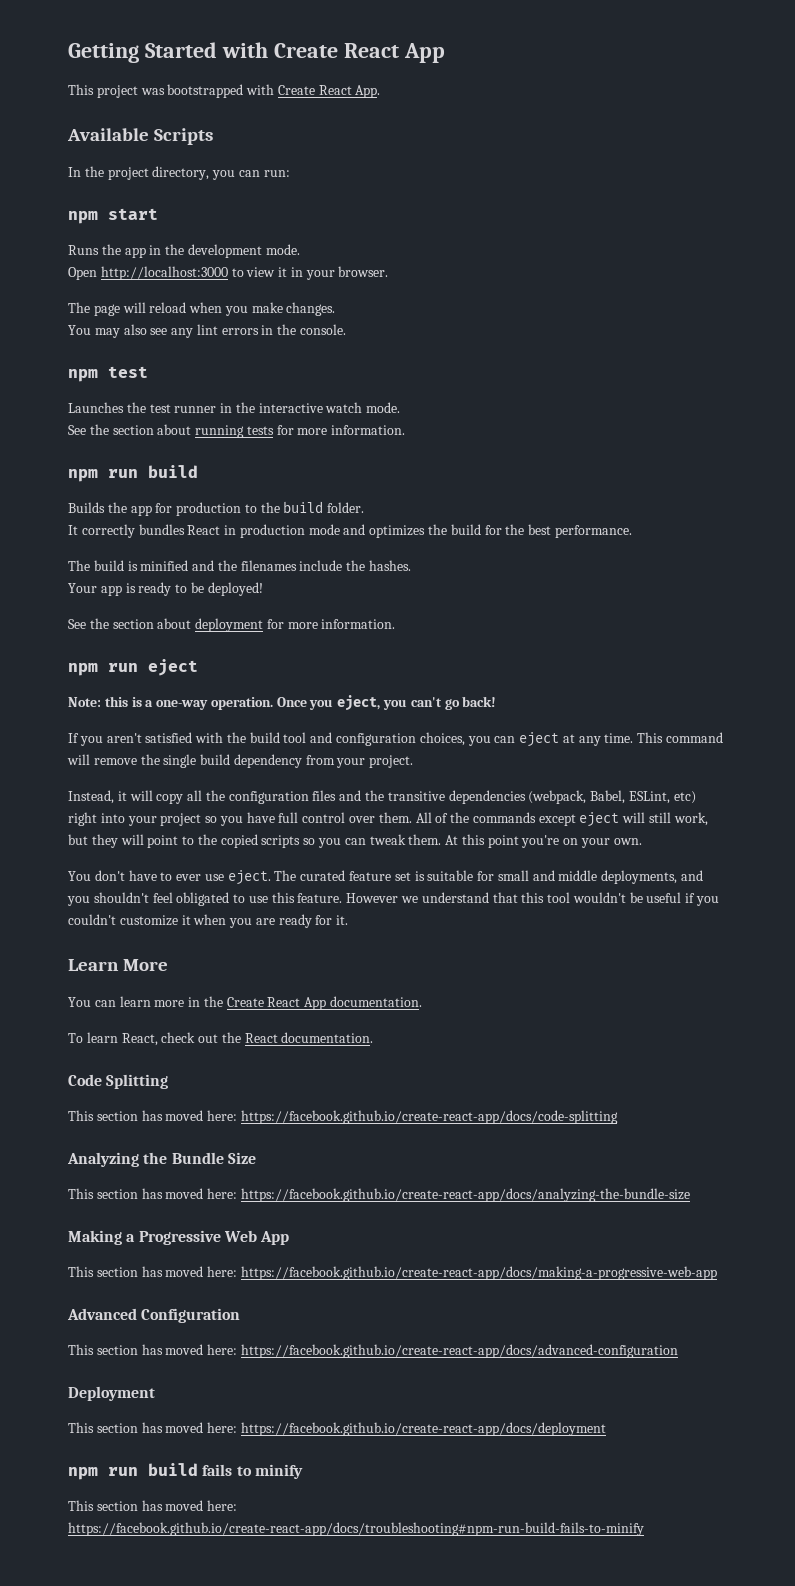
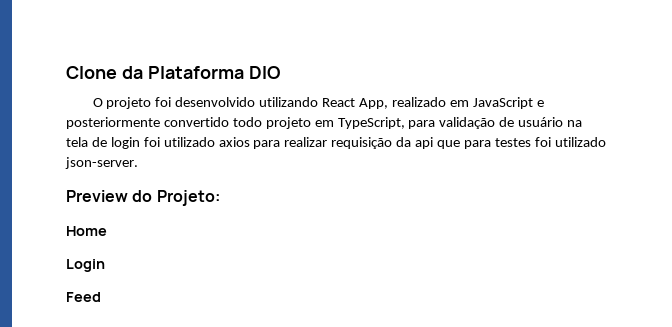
[68,42,445,63] [68,84,381,98] [67,128,214,145] [68,166,290,180] [68,208,158,224] [68,244,300,258] [68,266,389,280] [68,302,336,316] [68,324,347,338] [68,366,148,382] [68,402,401,413] [68,424,406,438] [68,465,198,482] [68,501,365,516] [68,524,632,538] [68,560,412,571] [68,582,263,596] [68,618,396,632] [68,659,198,676] [68,695,497,711] [68,732,724,747] [67,754,414,768] [68,790,696,804] [68,812,708,827] [68,834,642,848] [68,870,704,885] [67,892,720,906] [68,914,349,928] [68,959,169,971] [68,996,423,1010] [68,1032,374,1046] [68,1074,169,1089] [68,1110,618,1124] [67,1152,256,1167] [68,1188,690,1202] [68,1230,290,1245] [68,1266,717,1280] [67,1308,241,1323] [68,1344,678,1358] [68,1386,155,1401] [68,1422,606,1436] [68,1463,303,1480] [68,1500,238,1511] [68,1522,644,1536] Getting Started with Create React App // This project was bootstrapped with Create React App. // Available Scripts // In the project directory, you can run: // npm start // Runs the app in the development mode. // Open http://localhost:3000 to view it in your browser. // The page will reload when you make changes. // You may also see any lint errors in the console. // npm test // Launches the test runner in the interactive watch mode. // See the section about running tests for more information. // npm run build // Builds the app for production to the build folder. // It correctly bundles React in production mode and optimizes the build for the best performance. // The build is minified and the filenames include the hashes. // Your app is ready to be deployed! // See the section about deployment for more information. // npm run eject // Note: this is a one-way operation. Once you eject, you can't go back! // If you aren't satisfied with the build tool and configuration choices, you can eject at any time. This command will remove the single build dependency from your project. // Instead, it will copy all the configuration files and the transitive dependencies (webpack, Babel, ESLint, etc) right into your project so you have full control over them. All of the commands except eject will still work, but they will point to the copied scripts so you can tweak them. At this point you're on your own. // You don't have to ever use eject. The curated feature set is suitable for small and middle deployments, and you shouldn't feel obligated to use this feature. However we understand that this tool wouldn't be useful if you couldn't customize it when you are ready for it. // Learn More // You can learn more in the Create React App documentation. // To learn React, check out the React documentation. // Code Splitting // This section has moved here: https://facebook.github.io/create-react-app/docs/code-splitting // Analyzing the Bundle Size // This section has moved here: https://facebook.github.io/create-react-app/docs/analyzing-the-bundle-size // Making a Progressive Web App // This section has moved here: https://facebook.github.io/create-react-app/docs/making-a-progressive-web-app // Advanced Configuration // This section has moved here: https://facebook.github.io/create-react-app/docs/advanced-configuration // Deployment // This section has moved here: https://facebook.github.io/create-react-app/docs/deployment // npm run build fails to minify // This section has moved here: https://facebook.github.io/create-react-app/docs/troubleshooting#npm-run-build-fails-to-minify -> [66,66,280,79] [92,97,544,109] [66,117,583,129] [66,137,606,149] [65,157,138,169] [66,190,220,206] [66,226,107,236] [66,259,105,272] [66,292,101,302] Clone da Plataforma DIO // O projeto foi desenvolvido utilizando React App, realizado em JavaScript e posteriormente convertido todo projeto em TypeScript, para validação de usuário na tela de login foi utilizado axios para realizar requisição da api que para testes foi utilizado json-server. // Preview do Projeto: // Home // Login // Feed

